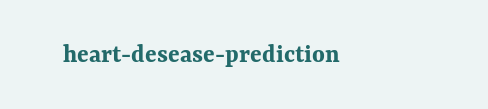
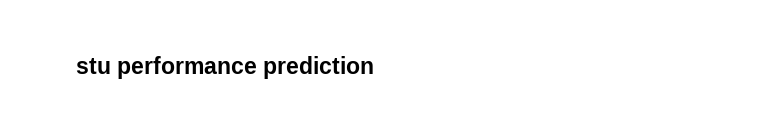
[63,44,340,67] heart-desease-prediction -> [76,56,375,79] stu performance prediction

